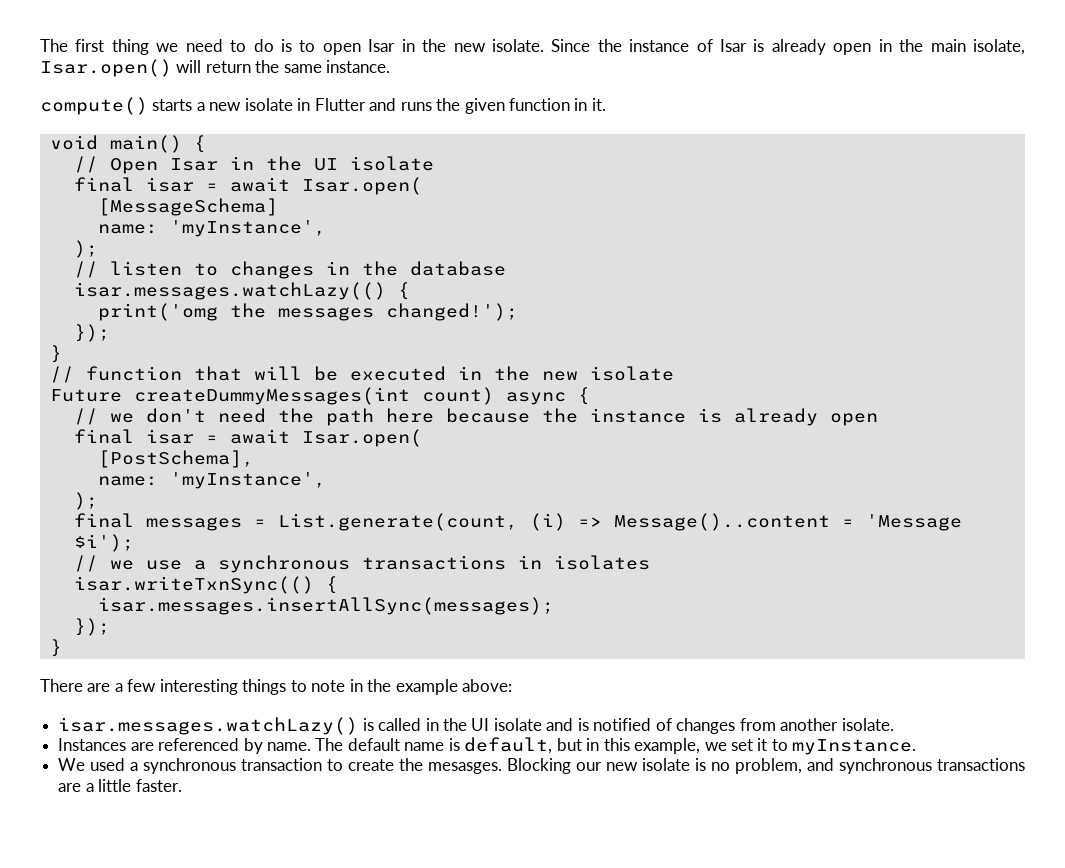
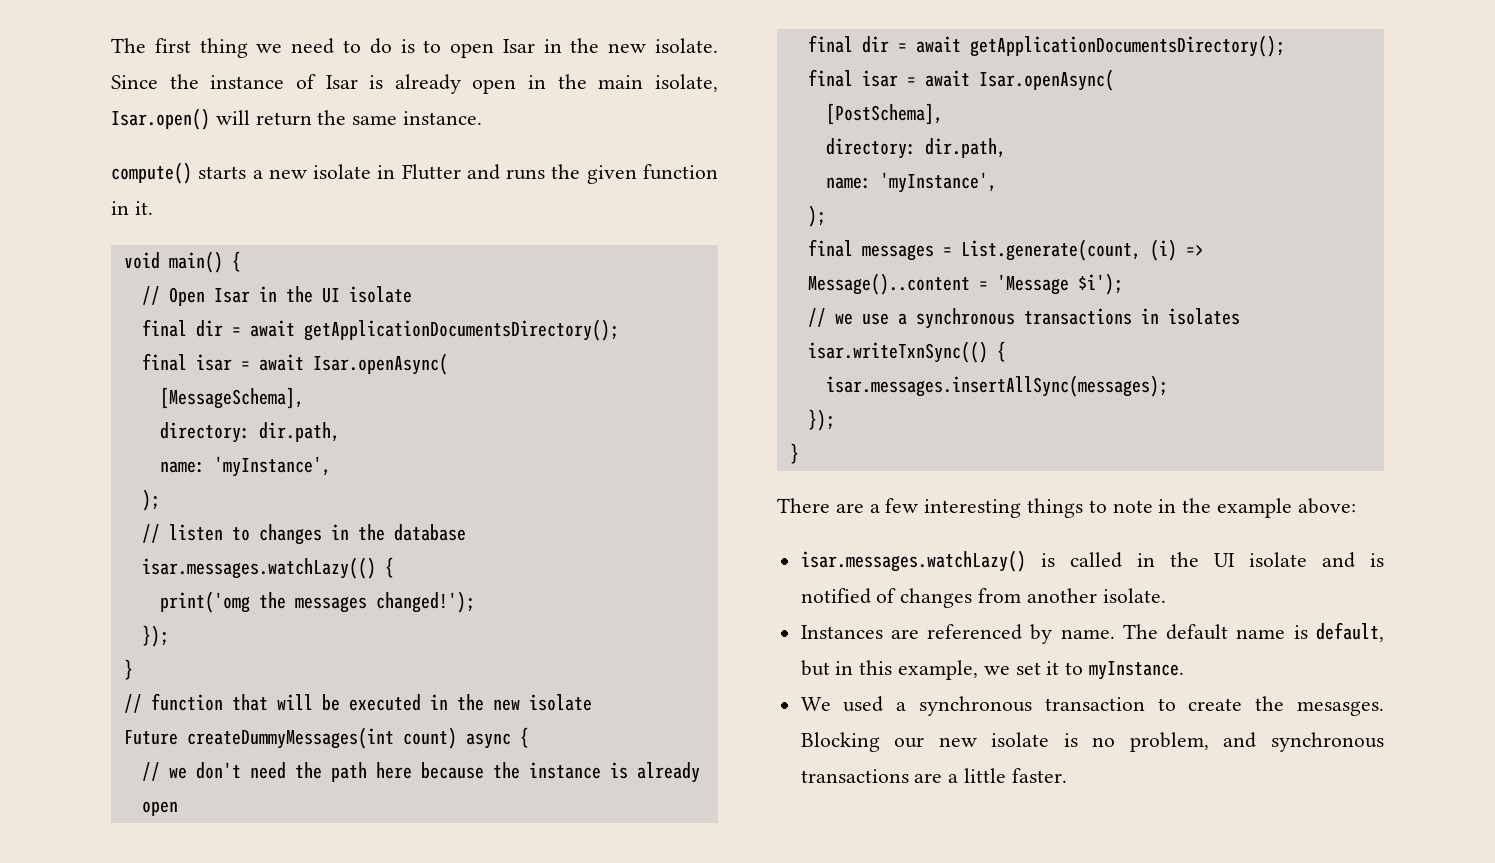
[73,177,422,195] [97,198,278,216] // final isar = await Isar.open( // [MessageSchema] -> [141,319,619,341] [141,353,448,375] [159,387,304,409] [159,422,340,443] // final dir = await getApplicationDocumentsDirectory(); // final isar = await Isar.openAsync( // [MessageSchema], // directory: dir.path,
[73,429,422,447] // final isar = await Isar.open( -> [807,35,1285,57] [807,69,1114,91] // final dir = await getApplicationDocumentsDirectory(); // final isar = await Isar.openAsync(
(254, 459) none -> [825,138,1006,159] // directory: dir.path,

